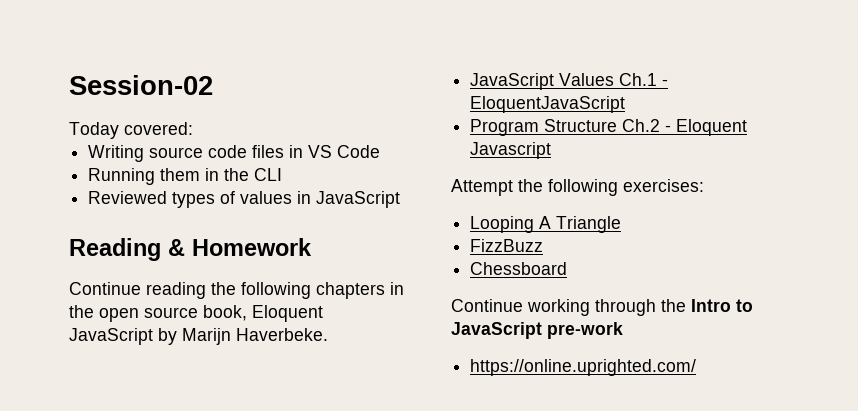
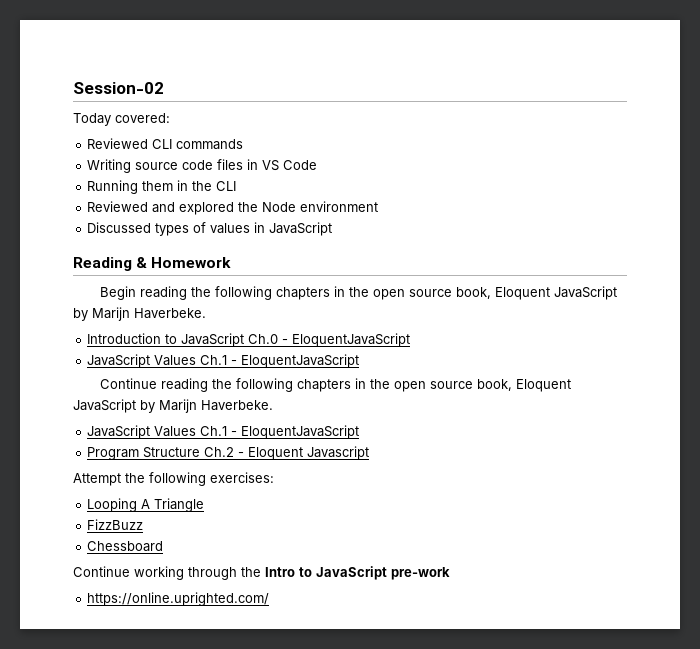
(193, 128) none -> [87,138,244,150] // Reviewed CLI commands
(168, 197) none -> [152,201,379,215] [87,222,152,233] and explored the Node environment // Discussed
(312, 247) none -> [99,286,617,300] [73,307,206,321] [87,333,411,347] [87,354,360,368] // Begin reading the following chapters in the open source book, Eloquent JavaScript by Marijn Haverbeke. // Introduction to JavaScript Ch.0 - EloquentJavaScript // JavaScript Values Ch.1 - EloquentJavaScript

